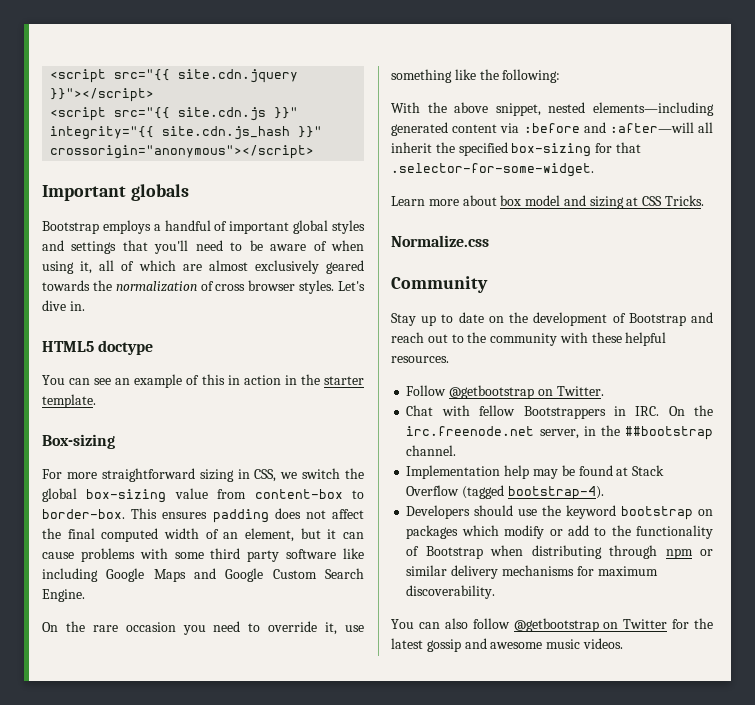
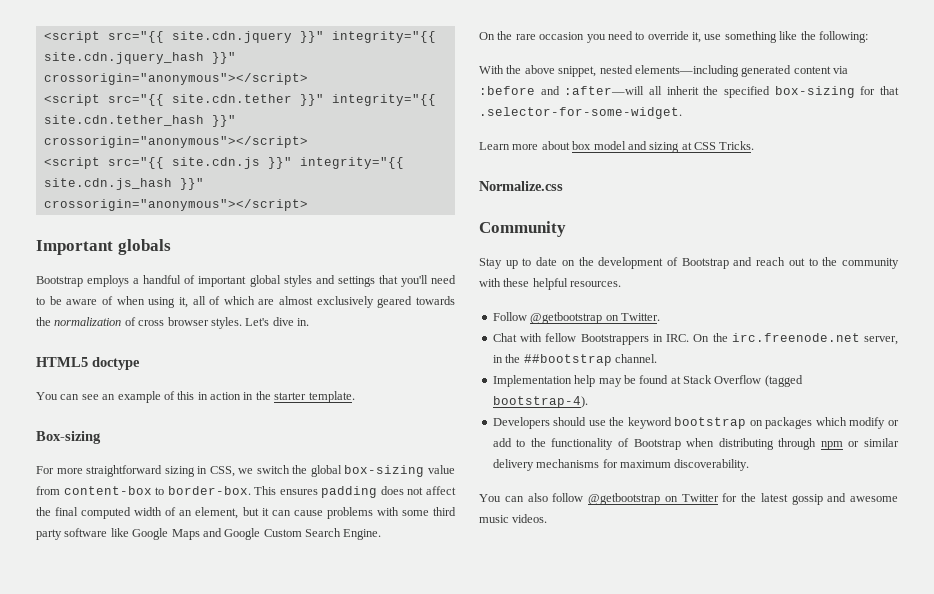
[50,88,155,102] }}"></script> -> [299,31,436,43] [43,52,236,64] [43,73,308,85] [43,94,436,106] [43,115,236,127] [43,136,308,148] }}" integrity="{{ site.cdn.jquery_hash }}" crossorigin="anonymous"></script> // <script src="{{ site.cdn.tether }}" integrity="{{ site.cdn.tether_hash }}" crossorigin="anonymous"></script>
[42,568,98,582] including -> (129, 532) none

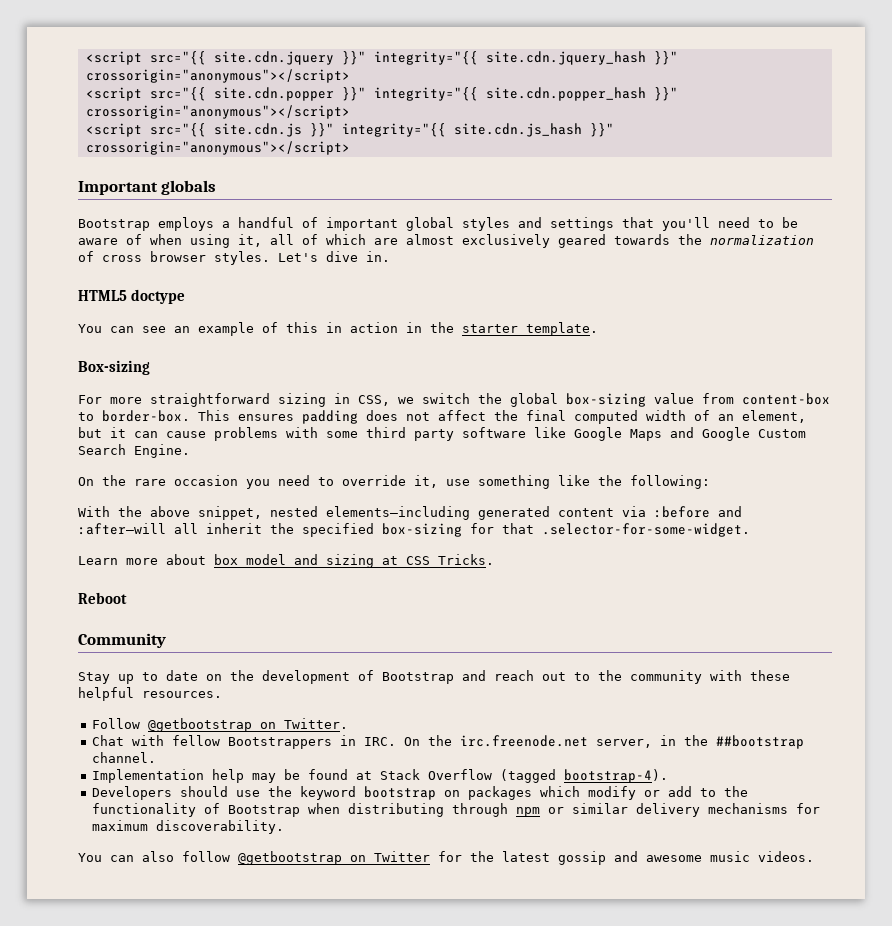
[171,94,436,106] [43,115,204,126] site.cdn.tether }}" integrity="{{ site.cdn.tether_hash -> [213,87,646,101] site.cdn.popper }}" integrity="{{ site.cdn.popper_hash
[479,181,563,191] Normalize.css -> [78,592,127,604] Reboot

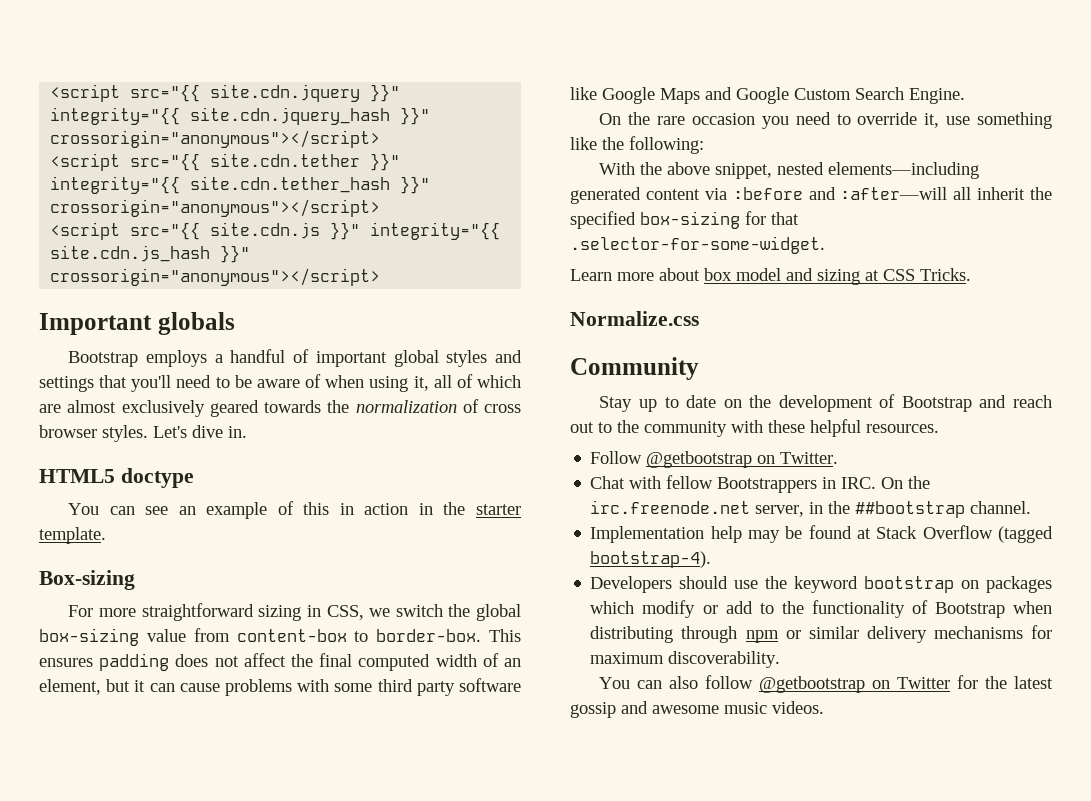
[213,87,646,101] site.cdn.popper }}" integrity="{{ site.cdn.popper_hash -> [210,153,401,171] [50,176,391,194] site.cdn.tether }}" integrity="{{ site.cdn.tether_hash
[78,592,127,604] Reboot -> [570,311,699,326] Normalize.css

